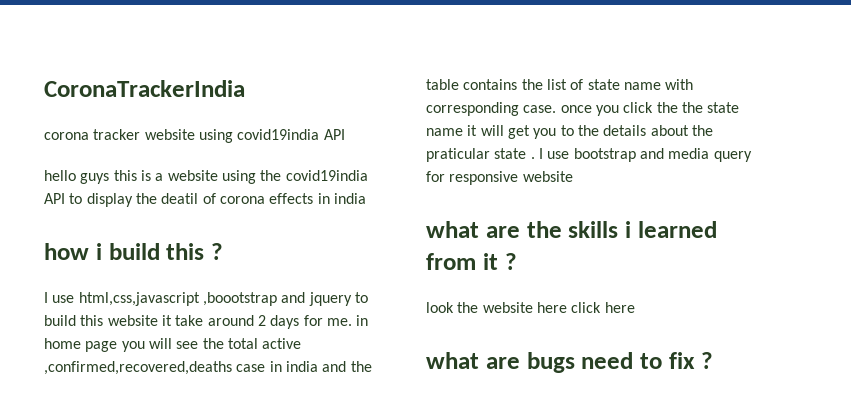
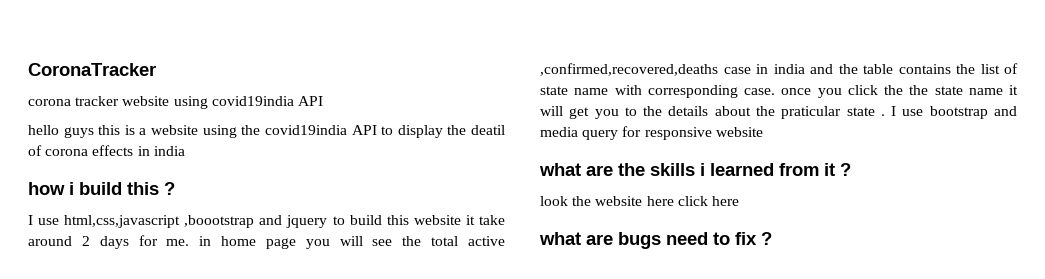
[44,80,245,97] CoronaTrackerIndia -> [28,63,156,76] CoronaTracker

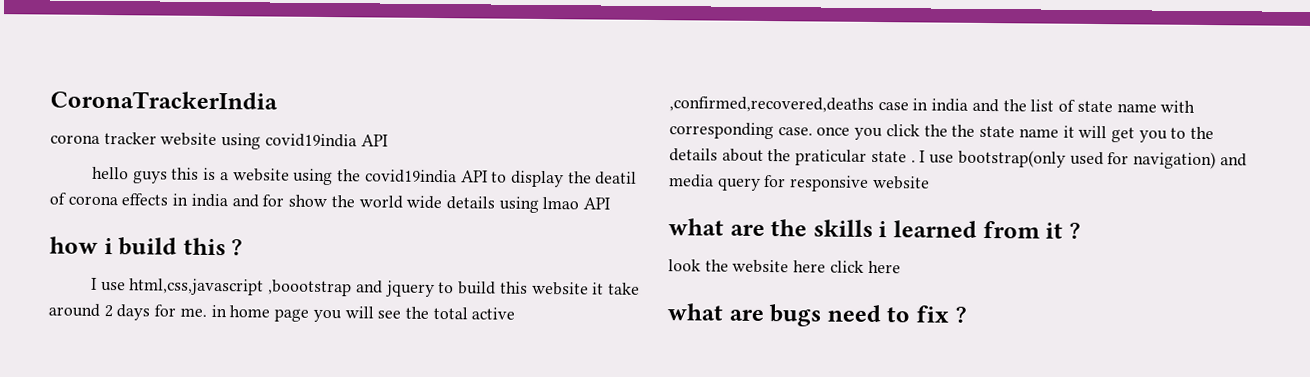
[28,63,156,76] CoronaTracker -> [50,90,278,110] CoronaTrackerIndia
(185, 151) none -> [231,194,611,213] and for show the world wide details using lmao API
[863,64,975,74] table contains the -> (1027, 105) none
[929,106,988,119] bootstrap -> [957,149,1216,170] bootstrap(only used for navigation)

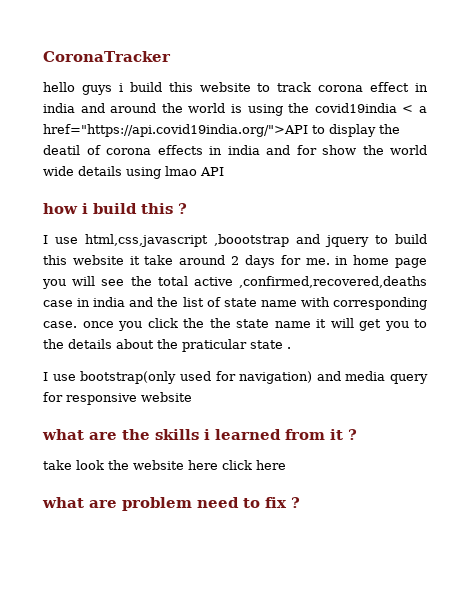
[50,90,278,110] [50,131,388,150] [91,166,488,186] CoronaTrackerIndia // corona tracker website using covid19india API // hello guys this is a website using the covid19india API -> [43,51,171,62] [43,82,428,95] [43,103,428,116] [43,124,308,137] CoronaTracker // hello guys i build this website to track corona effect in india and around the world is using the covid19india < a href="https://api.covid19india.org/">API
(916, 161) none -> (291, 348) //
(1081, 230) none -> [43,460,72,470] take
[769,304,822,327] bugs -> [122,497,192,511] problem

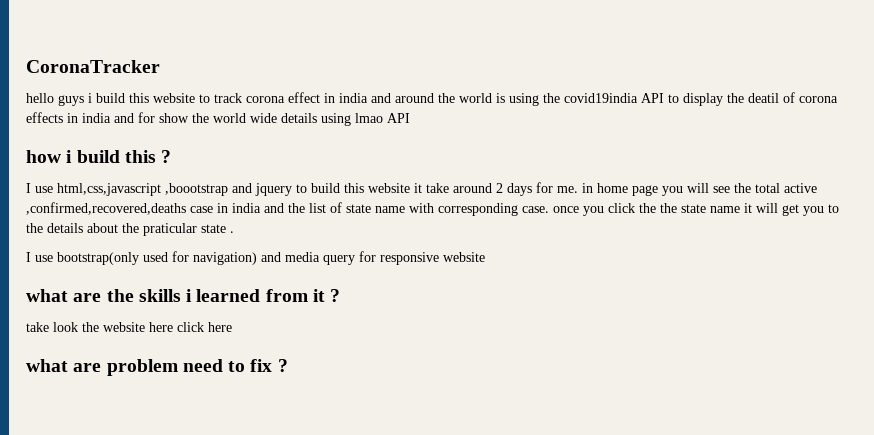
[402,105,428,113] [43,124,308,137] < a href="https://api.covid19india.org/">API -> [641,93,664,103] API

